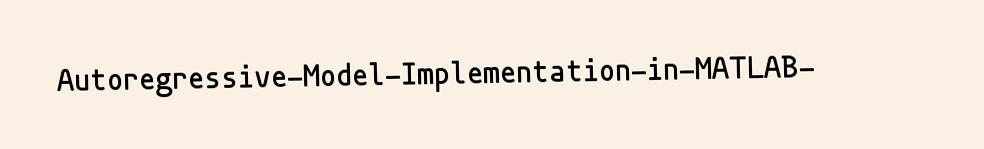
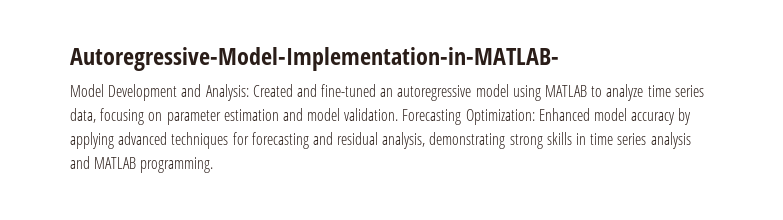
(816, 77) none -> [70,84,704,101] [70,108,692,125] [70,132,691,149] [70,156,214,173] // Model Development and Analysis: Created and fine-tuned an autoregressive model using MATLAB to analyze time series data, focusing on parameter estimation and model validation. Forecasting Optimization: Enhanced model accuracy by applying advanced techniques for forecasting and residual analysis, demonstrating strong skills in time series analysis and MATLAB programming.

